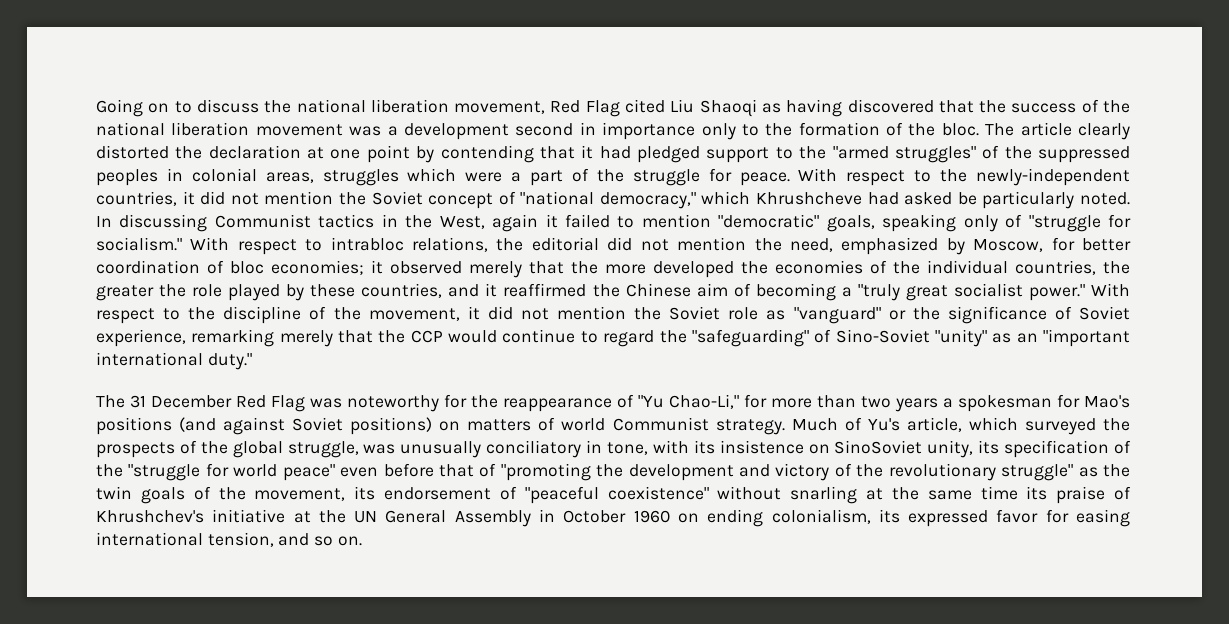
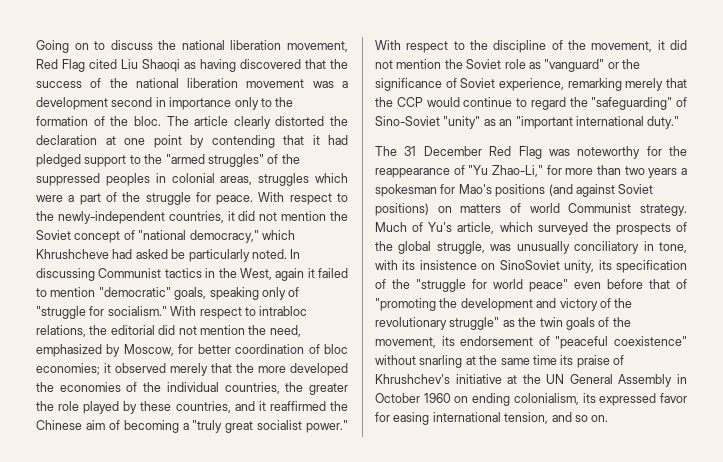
[669,394,739,409] Chao-Li," -> [492,165,543,177] Zhao-Li,"

